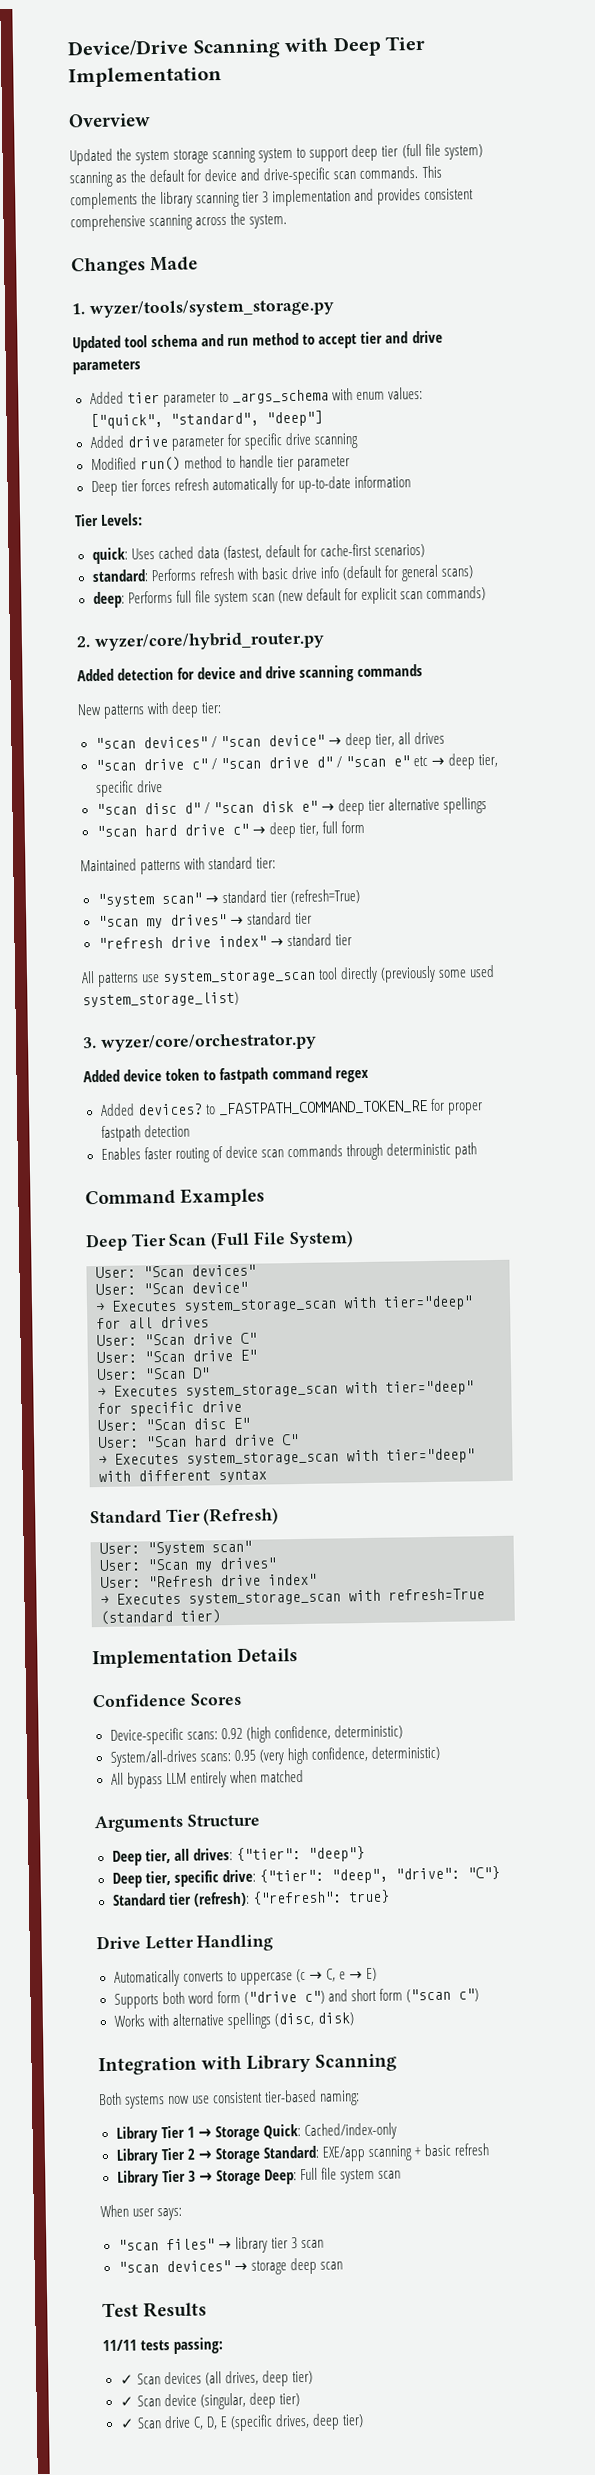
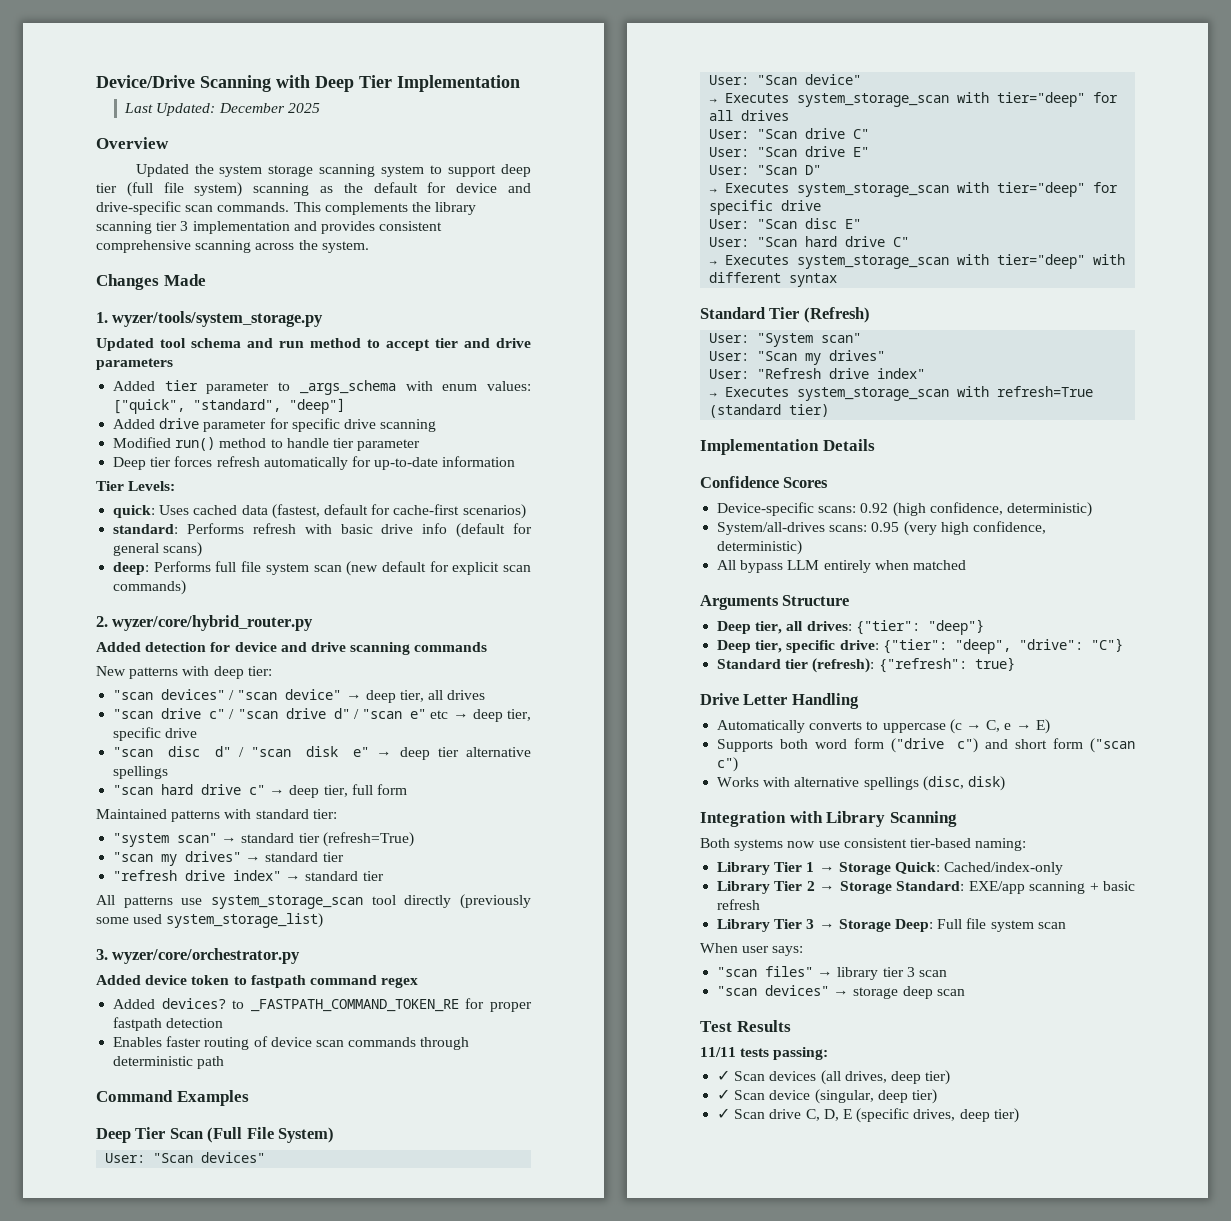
(222, 77) none -> [124,103,320,116] // Last Updated: December 2025

